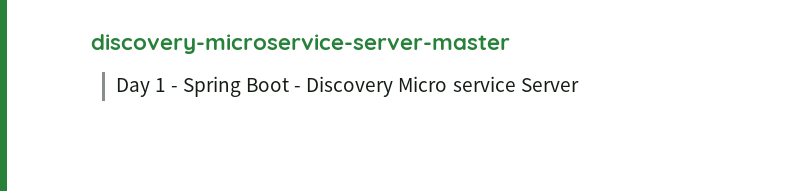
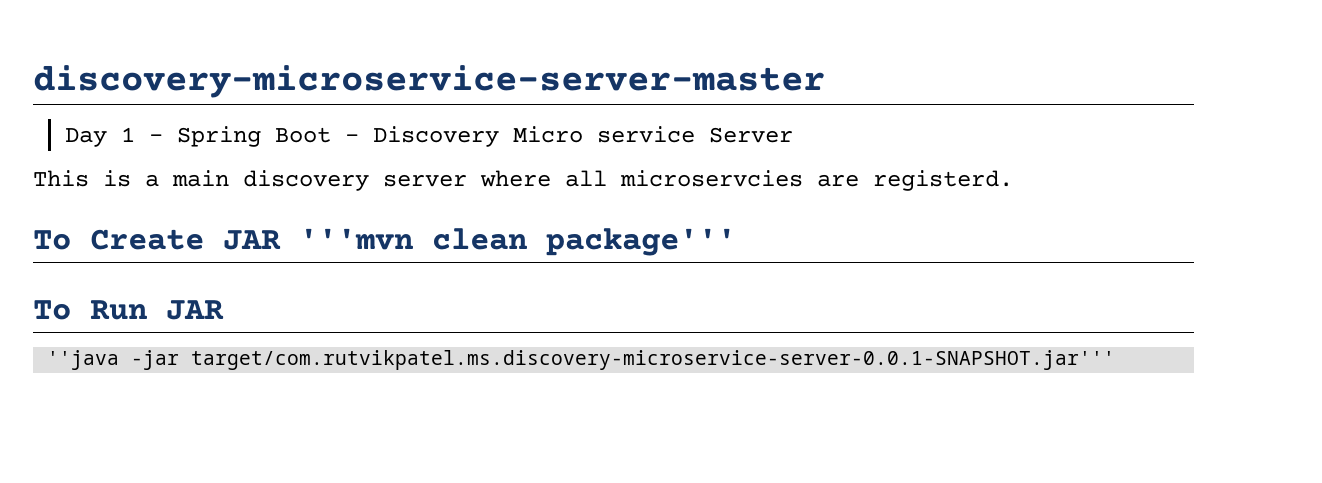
(579, 85) none -> [33,170,1013,191] [33,228,736,256] [33,300,224,320] [47,350,1116,370] // This is a main discovery server where all microservcies are registerd. // To Create JAR '''mvn clean package''' // To Run JAR // ''java -jar target/com.rutvikpatel.ms.discovery-microservice-server-0.0.1-SNAPSHOT.jar'''

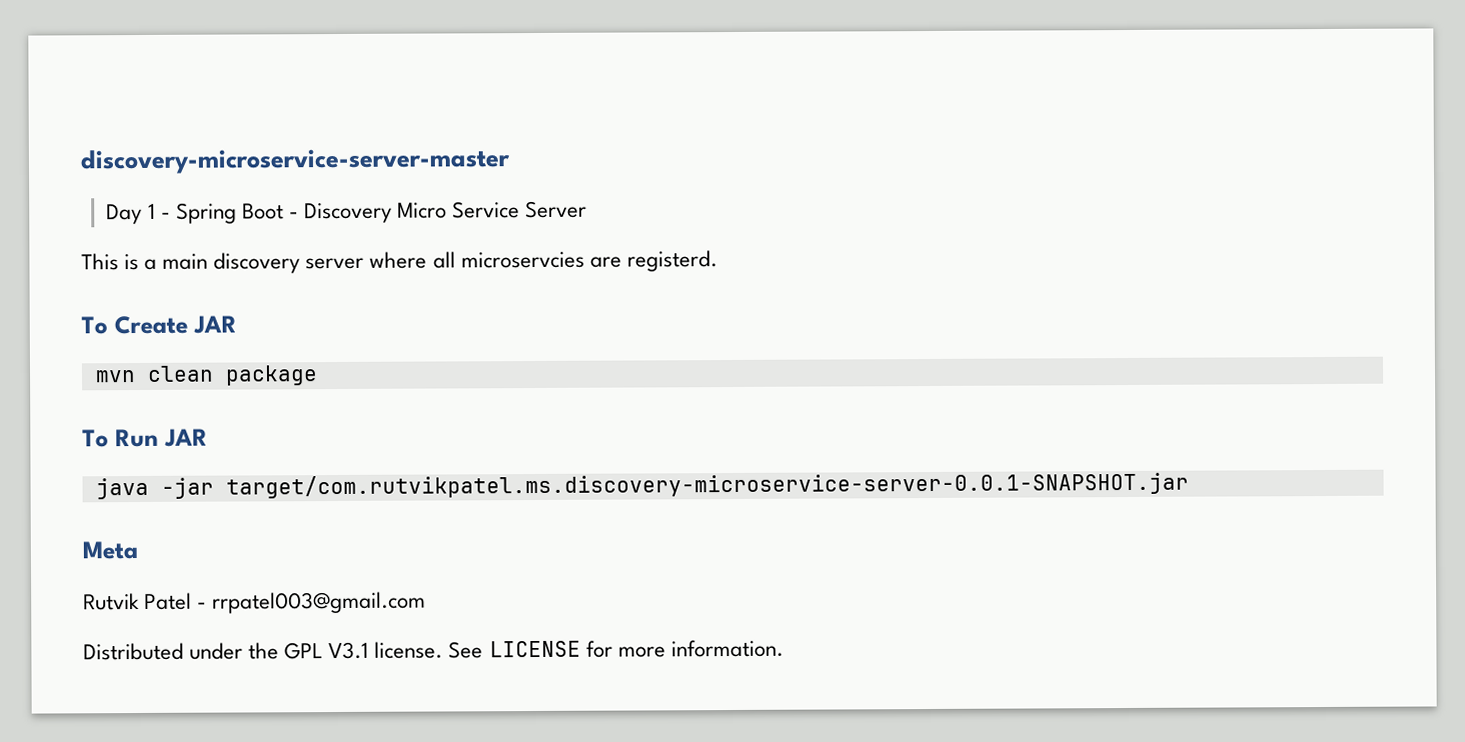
[596,126,695,143] service -> [452,201,521,219] Service
[299,228,736,256] '''mvn clean package''' -> [94,365,318,386] // mvn clean package
[47,350,1116,370] ''java -jar target/com.rutvikpatel.ms.discovery-microservice-server-0.0.1-SNAPSHOT.jar''' -> [95,471,1189,500] [82,541,138,560] [83,591,427,614] [83,639,784,661] java -jar target/com.rutvikpatel.ms.discovery-microservice-server-0.0.1-SNAPSHOT.jar // Meta // Rutvik Patel - rrpatel003@gmail.com // Distributed under the GPL V3.1 license. See LICENSE for more information.

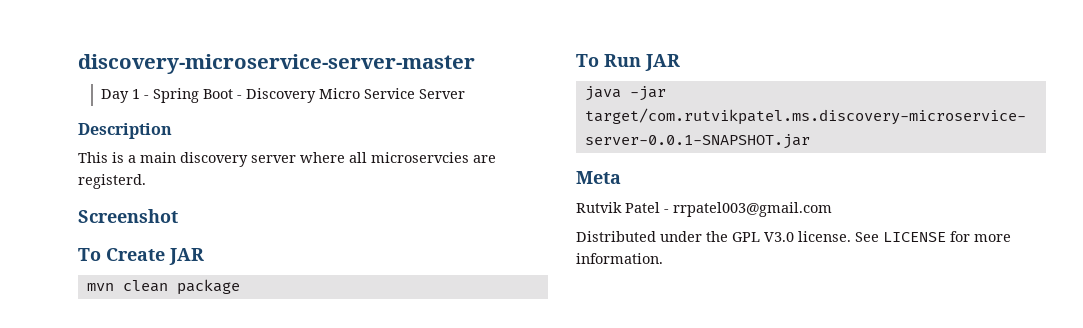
(588, 209) none -> [78,123,172,139] // Description
(718, 261) none -> [78,209,178,223] // Screenshot
[328,641,370,660] V3.1 -> [764,232,794,242] V3.0

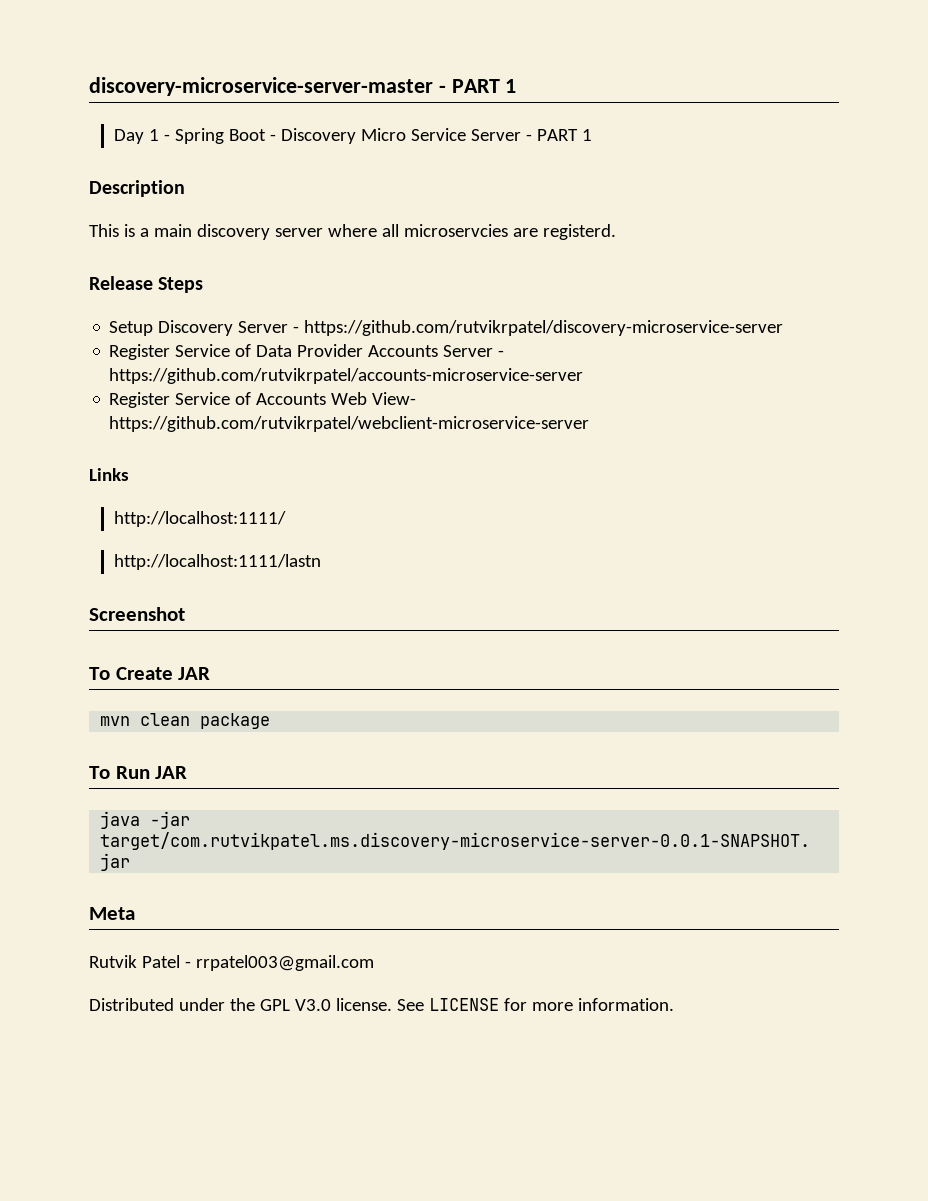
(475, 64) none -> [438,79,517,93] - PART 1
(465, 94) none -> [526,129,593,141] - PART 1
(146, 181) none -> [89,276,204,293] [109,320,784,336] [109,344,505,360] [109,368,584,384] [109,392,417,408] [109,416,590,432] [89,468,129,481] [114,511,287,527] [114,554,322,570] // Release Steps // Setup Discovery Server - https://github.com/rutvikrpatel/discovery-microservice-server // Register Service of Data Provider Accounts Server - https://github.com/rutvikrpatel/accounts-microservice-server // Register Service of Accounts Web View- https://github.com/rutvikrpatel/webclient-microservice-server // Links // http://localhost:1111/ // http://localhost:1111/lastn

